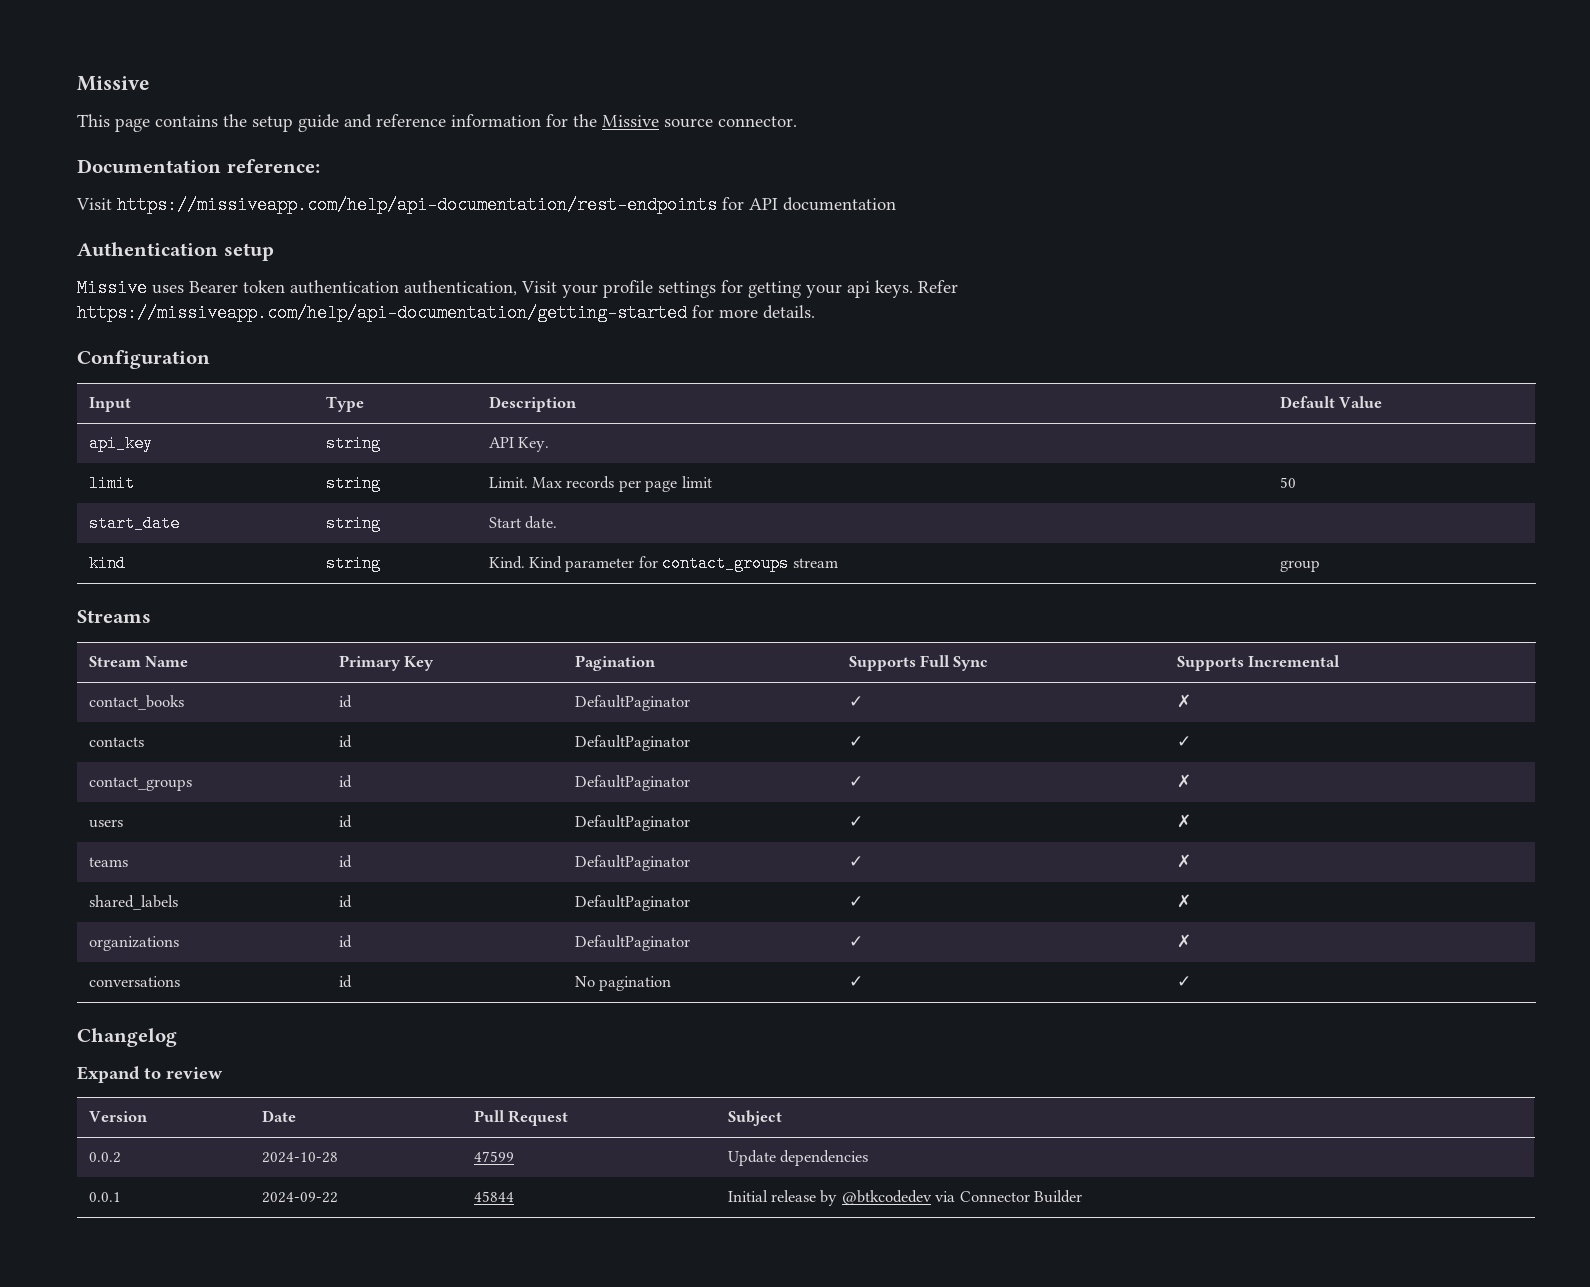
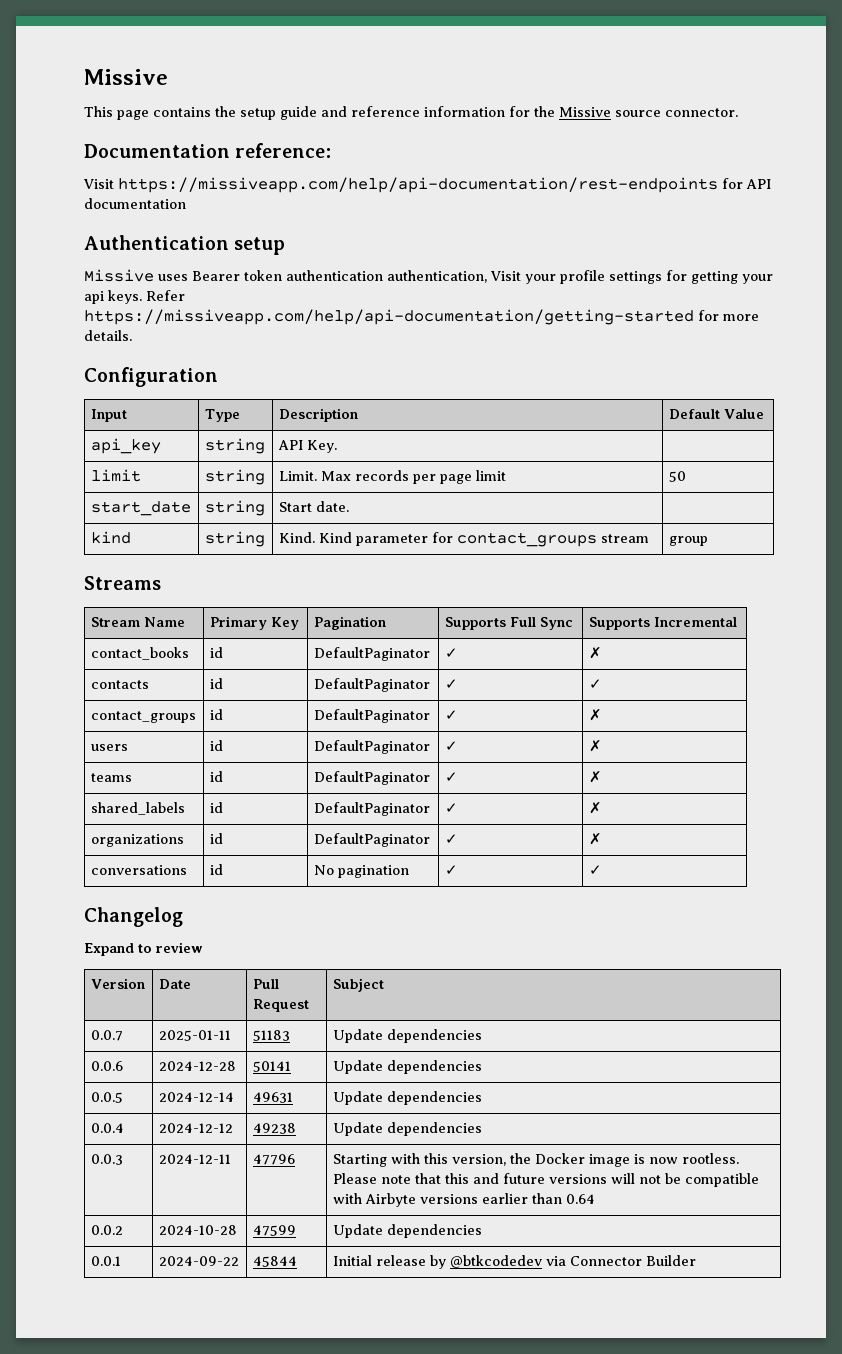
(782, 1118) none -> [90,1030,123,1041] [158,1030,231,1041] [252,1030,290,1041] [332,1029,482,1043] [90,1061,123,1071] [158,1061,236,1071] [252,1061,291,1072] [332,1060,482,1074] [90,1092,123,1103] [158,1092,234,1102] [252,1092,293,1103] [332,1091,482,1105] [90,1123,124,1133] [158,1123,233,1133] [252,1123,296,1134] [332,1122,482,1136] [90,1154,123,1165] [158,1154,231,1164] [252,1154,295,1165] [332,1153,739,1167] [332,1173,759,1187] [332,1193,595,1207] // 0.0.7 | 2025-01-11 | 51183 | Update dependencies // 0.0.6 | 2024-12-28 | 50141 | Update dependencies // 0.0.5 | 2024-12-14 | 49631 | Update dependencies // 0.0.4 | 2024-12-12 | 49238 | Update dependencies // 0.0.3 | 2024-12-11 | 47796 | Starting with this version, the Docker image is now rootless. Please note that this and future versions will not be compatible with Airbyte versions earlier than 0.64

